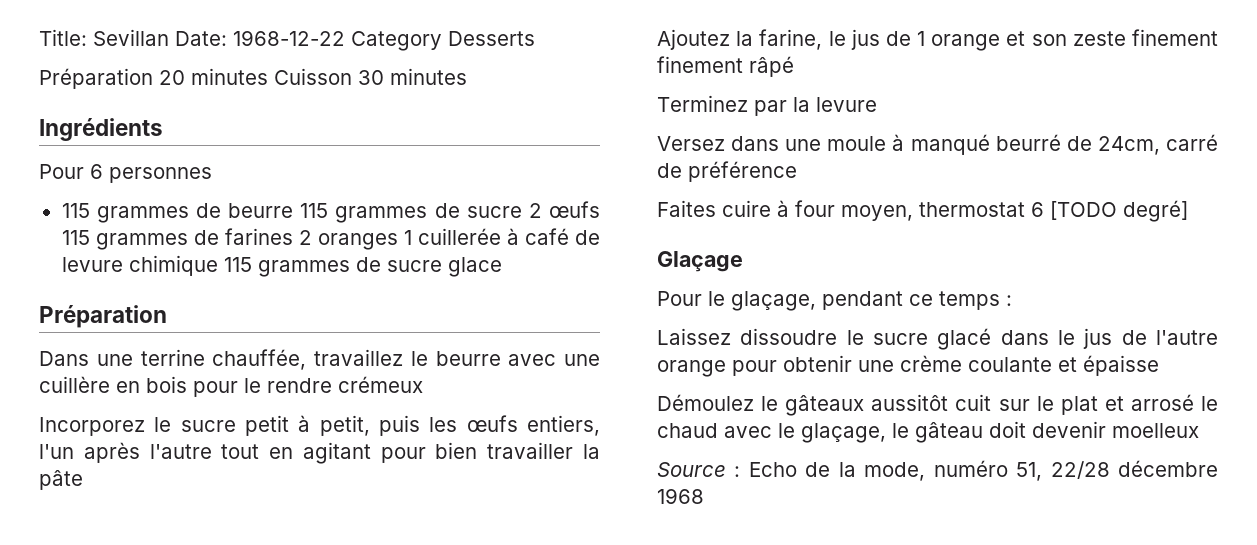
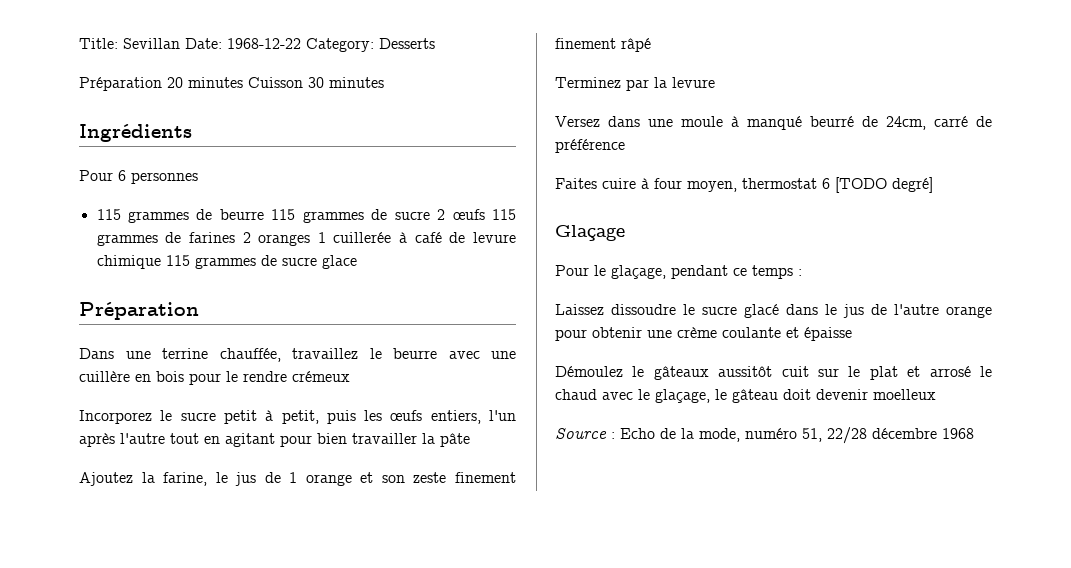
[351,31,442,51] Category -> [306,38,374,52] Category:

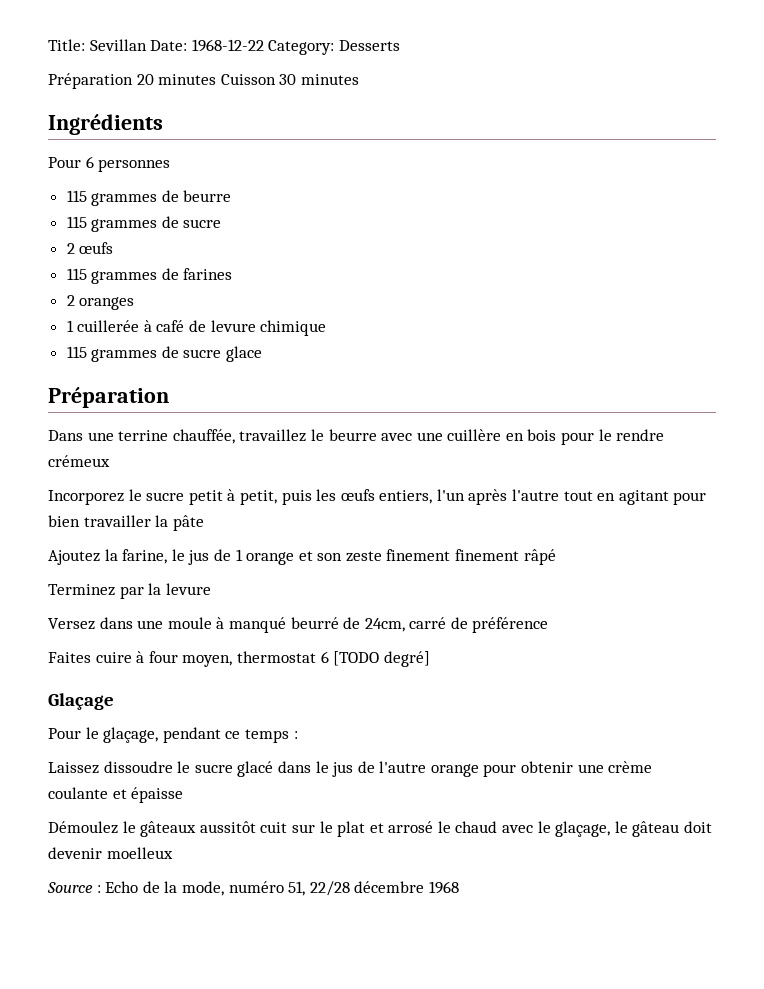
[271,209,430,223] 115 grammes de sucre -> [66,216,222,232] // 115 grammes de sucre //
(485, 214) none -> (114, 248) //
(235, 237) none -> (233, 274) //
(311, 240) none -> (135, 303) //
(161, 262) none -> (327, 328) //

